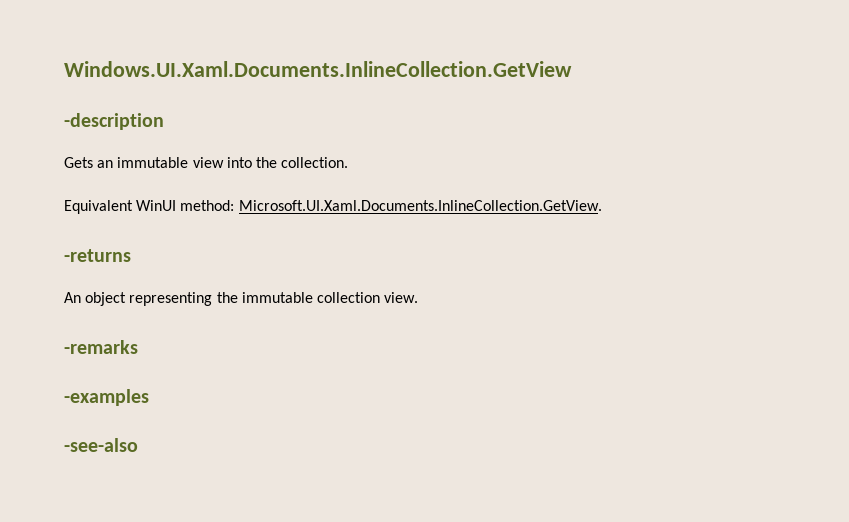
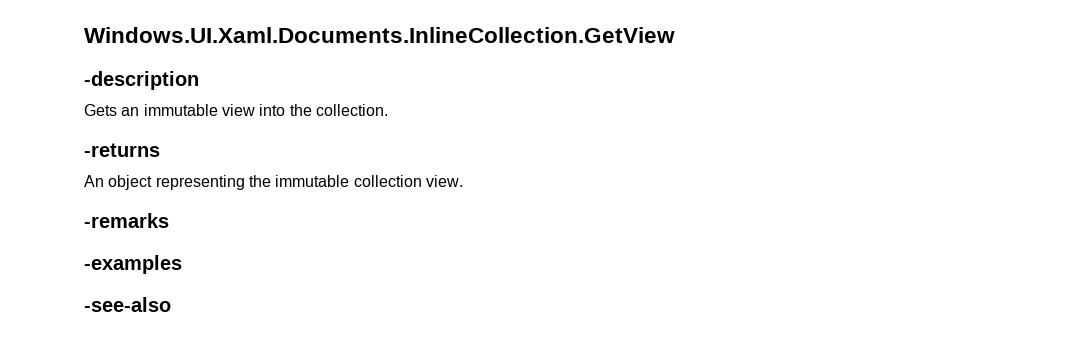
[64,200,602,214] // Equivalent WinUI method: Microsoft.UI.Xaml.Documents.InlineCollection.GetView. -> (388, 110) none

